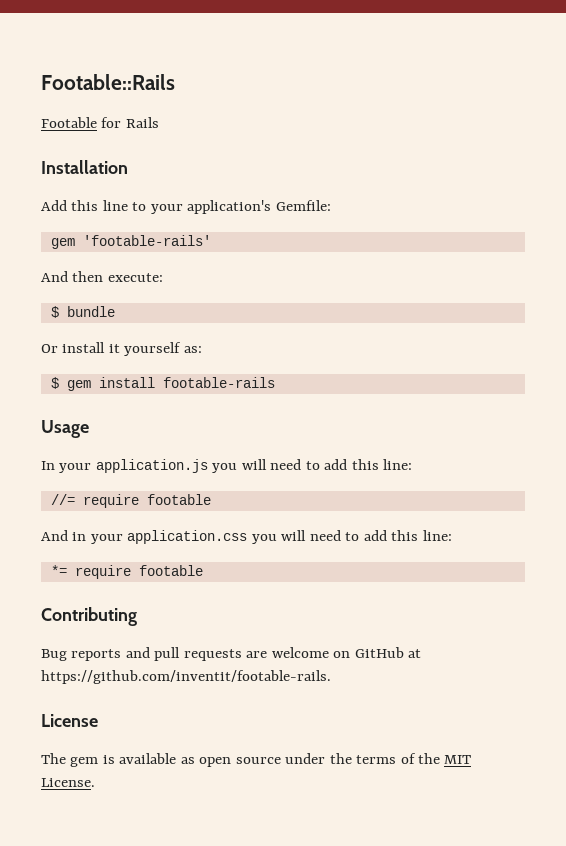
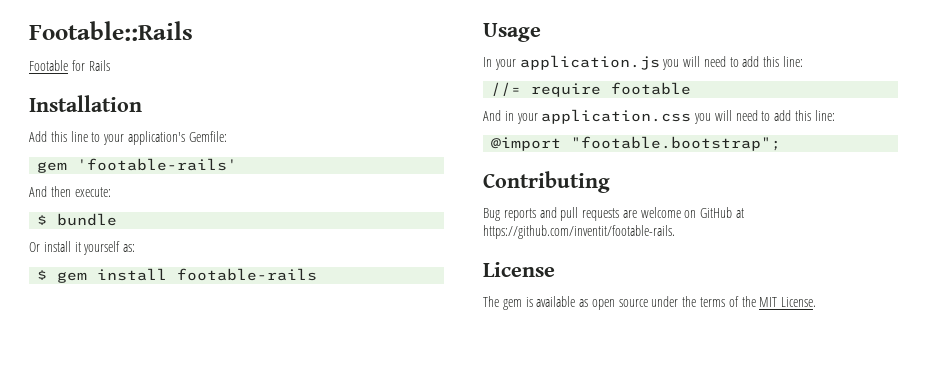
[50,565,203,579] *= require footable -> [491,136,782,151] @import "footable.bootstrap";

